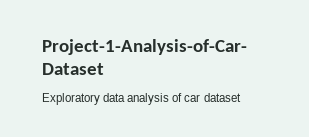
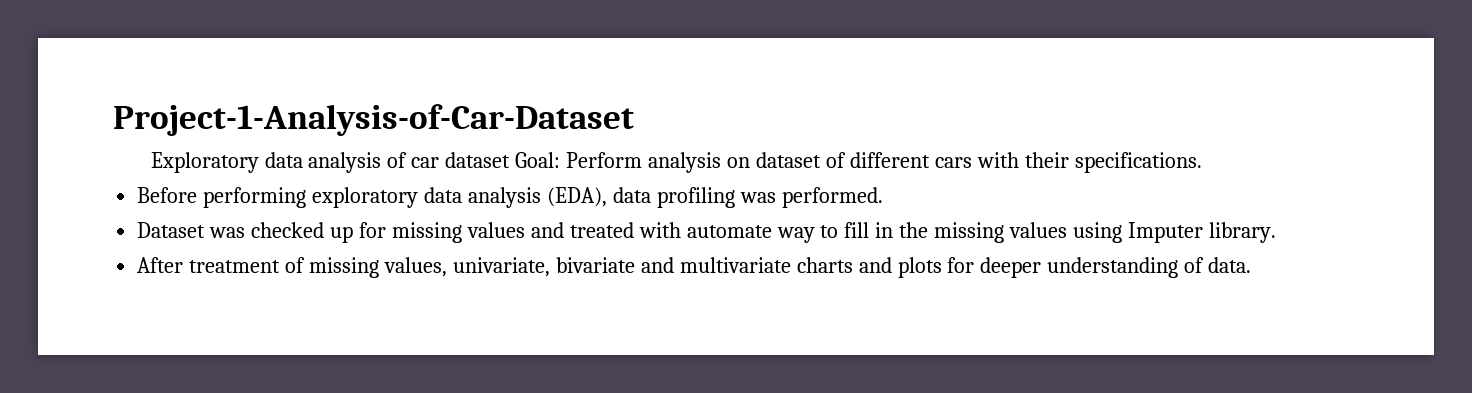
(241, 97) none -> [515,152,1202,173] [137,187,883,208] [137,222,1277,243] [137,257,1252,278] Goal: Perform analysis on dataset of different cars with their specifications. // Before performing exploratory data analysis (EDA), data profiling was performed. // Dataset was checked up for missing values and treated with automate way to fill in the missing values using Imputer library. // After treatment of missing values, univariate, bivariate and multivariate charts and plots for deeper understanding of data.

